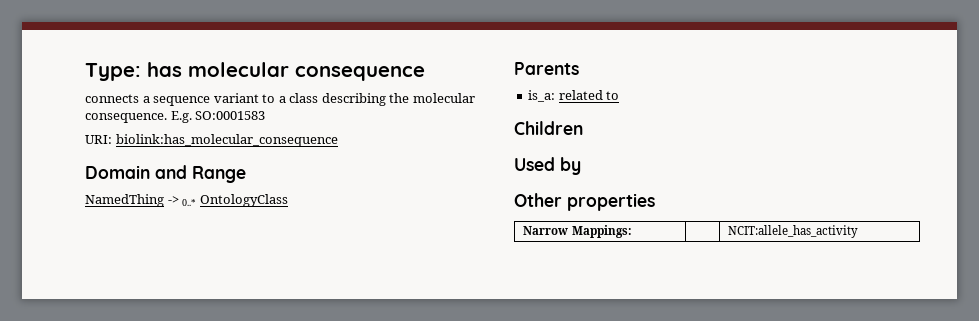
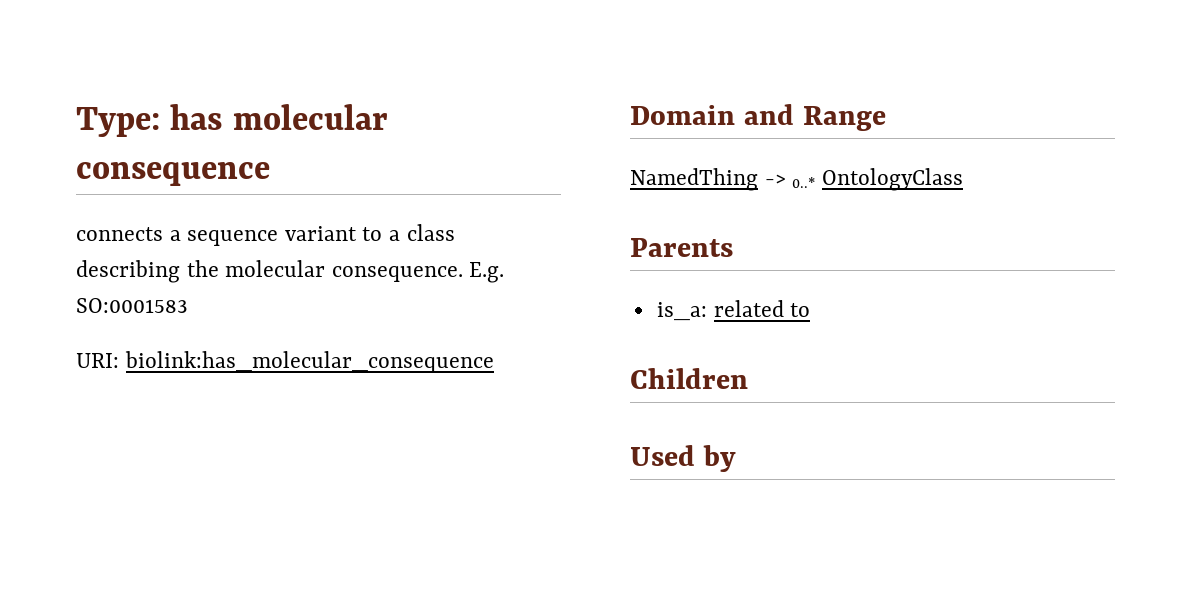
[514,193,655,211] [523,225,632,238] [728,225,859,238] // Other properties // Narrow Mappings: | | NCIT:allele_has_activity -> (736, 458) none

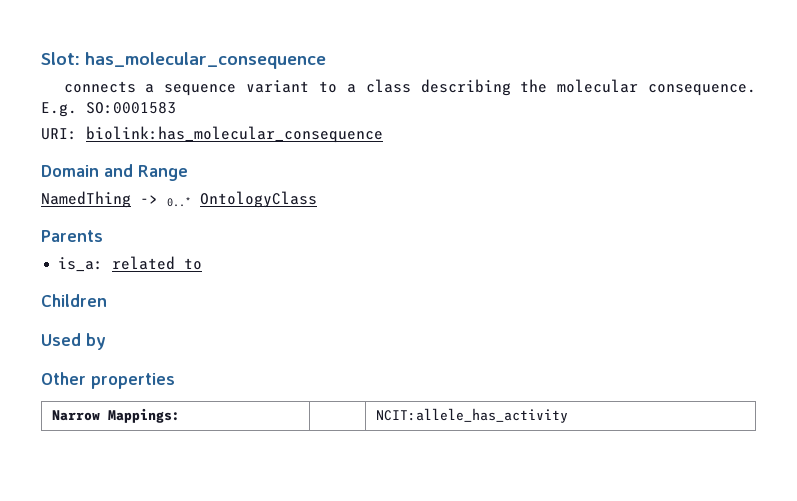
[76,104,388,137] [76,162,270,186] Type: has molecular consequence -> [41,52,326,69] Slot: has_molecular_consequence
(736, 458) none -> [41,372,175,389] [52,408,181,423] [376,408,569,423] // Other properties // Narrow Mappings: | | NCIT:allele_has_activity

